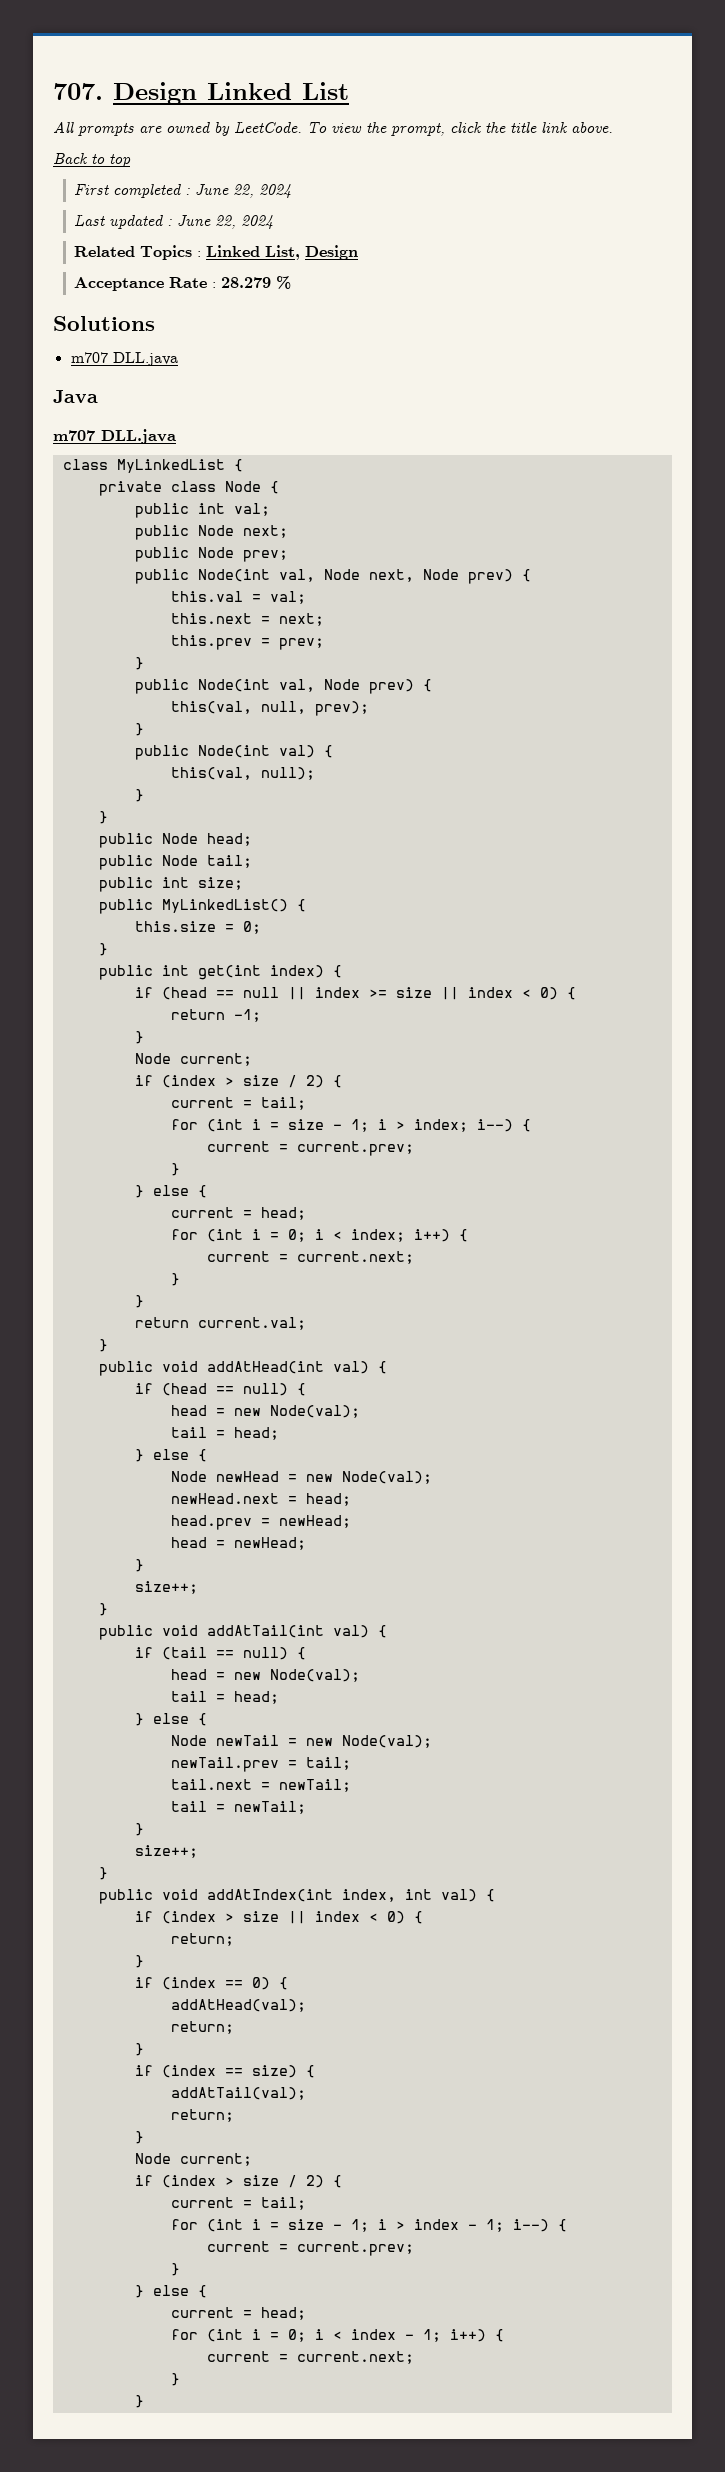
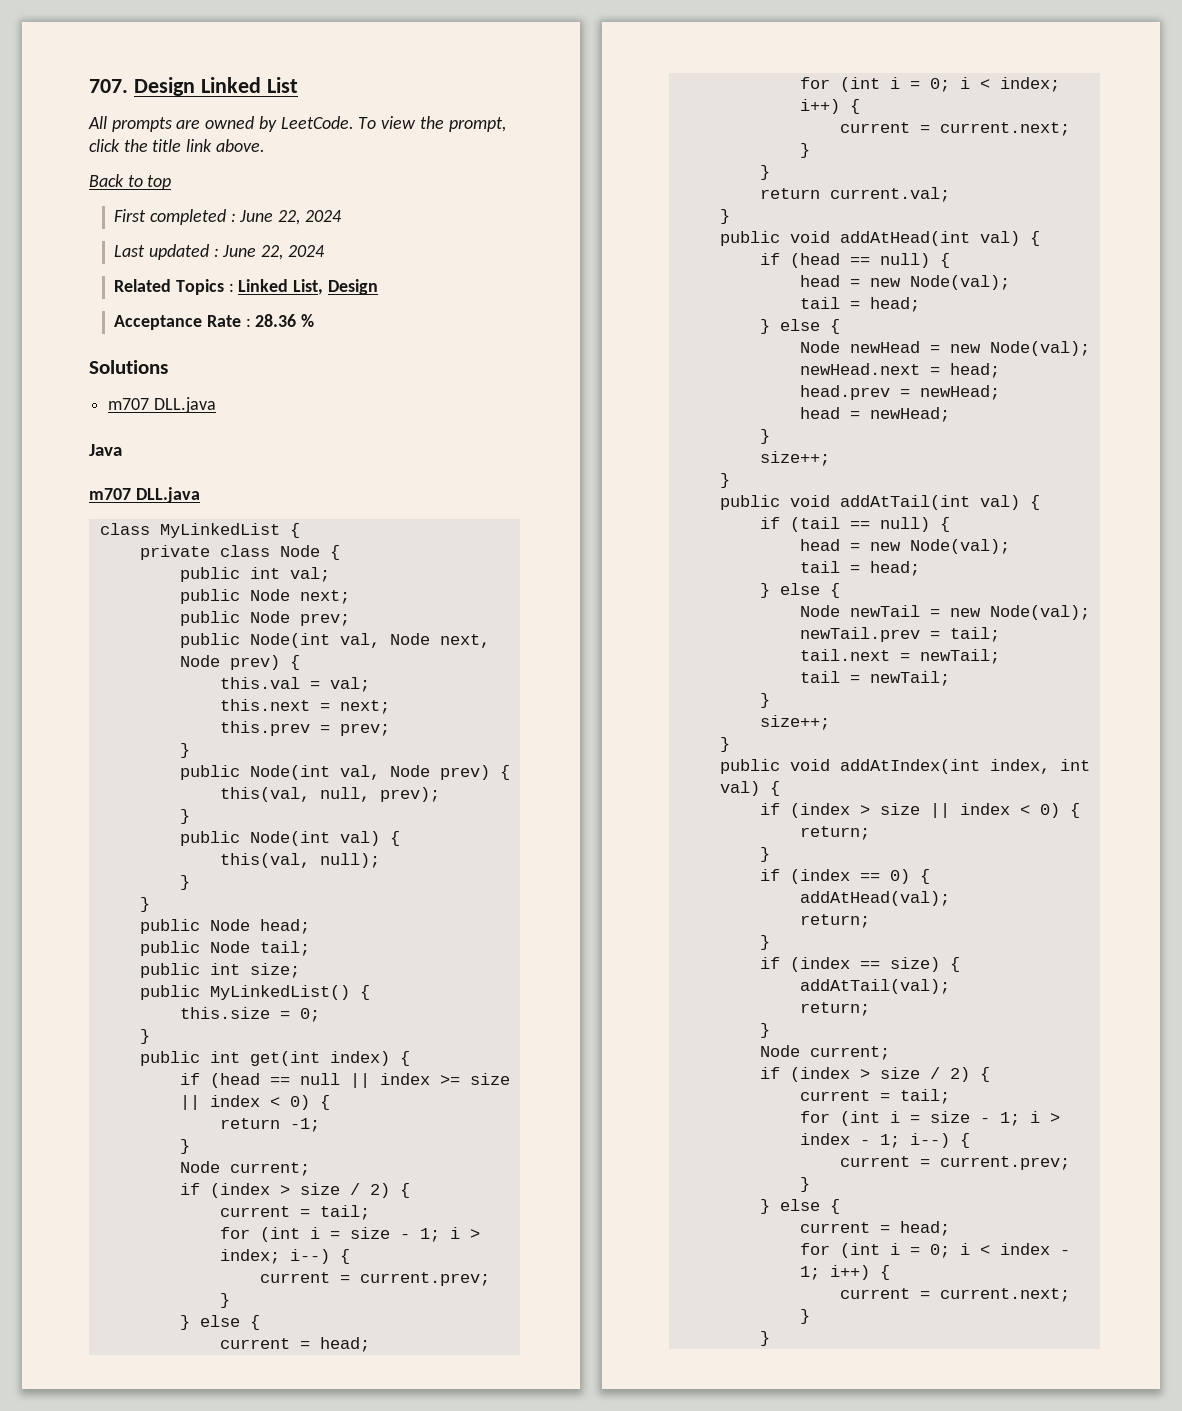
[221,277,272,288] 28.279 -> [255,314,297,327] 28.36

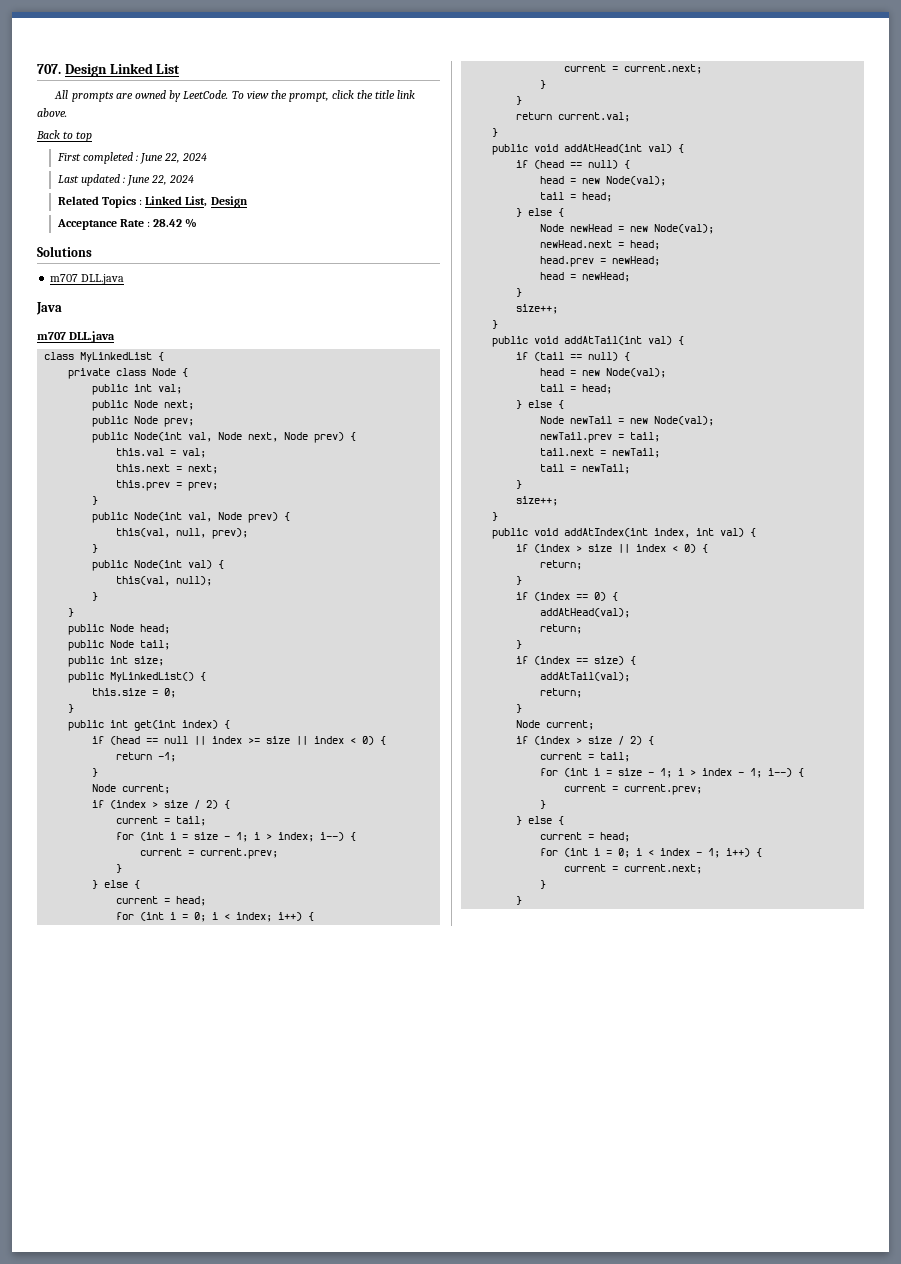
[255,314,297,327] 28.36 -> [153,219,183,227] 28.42

